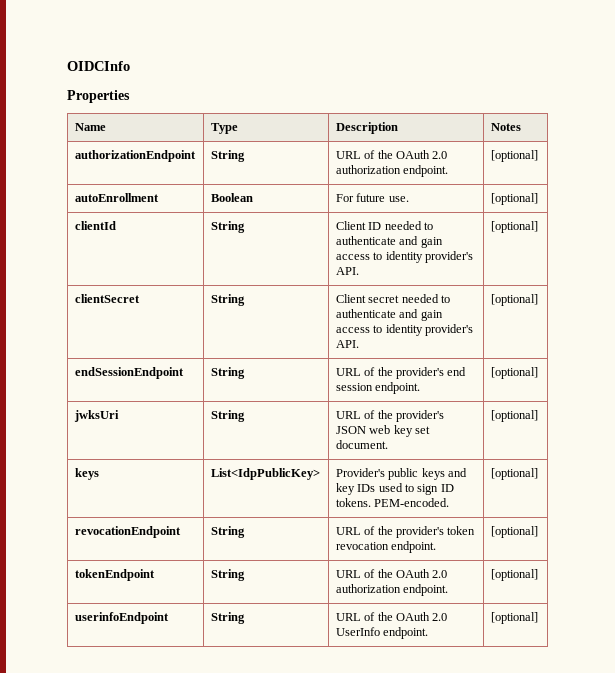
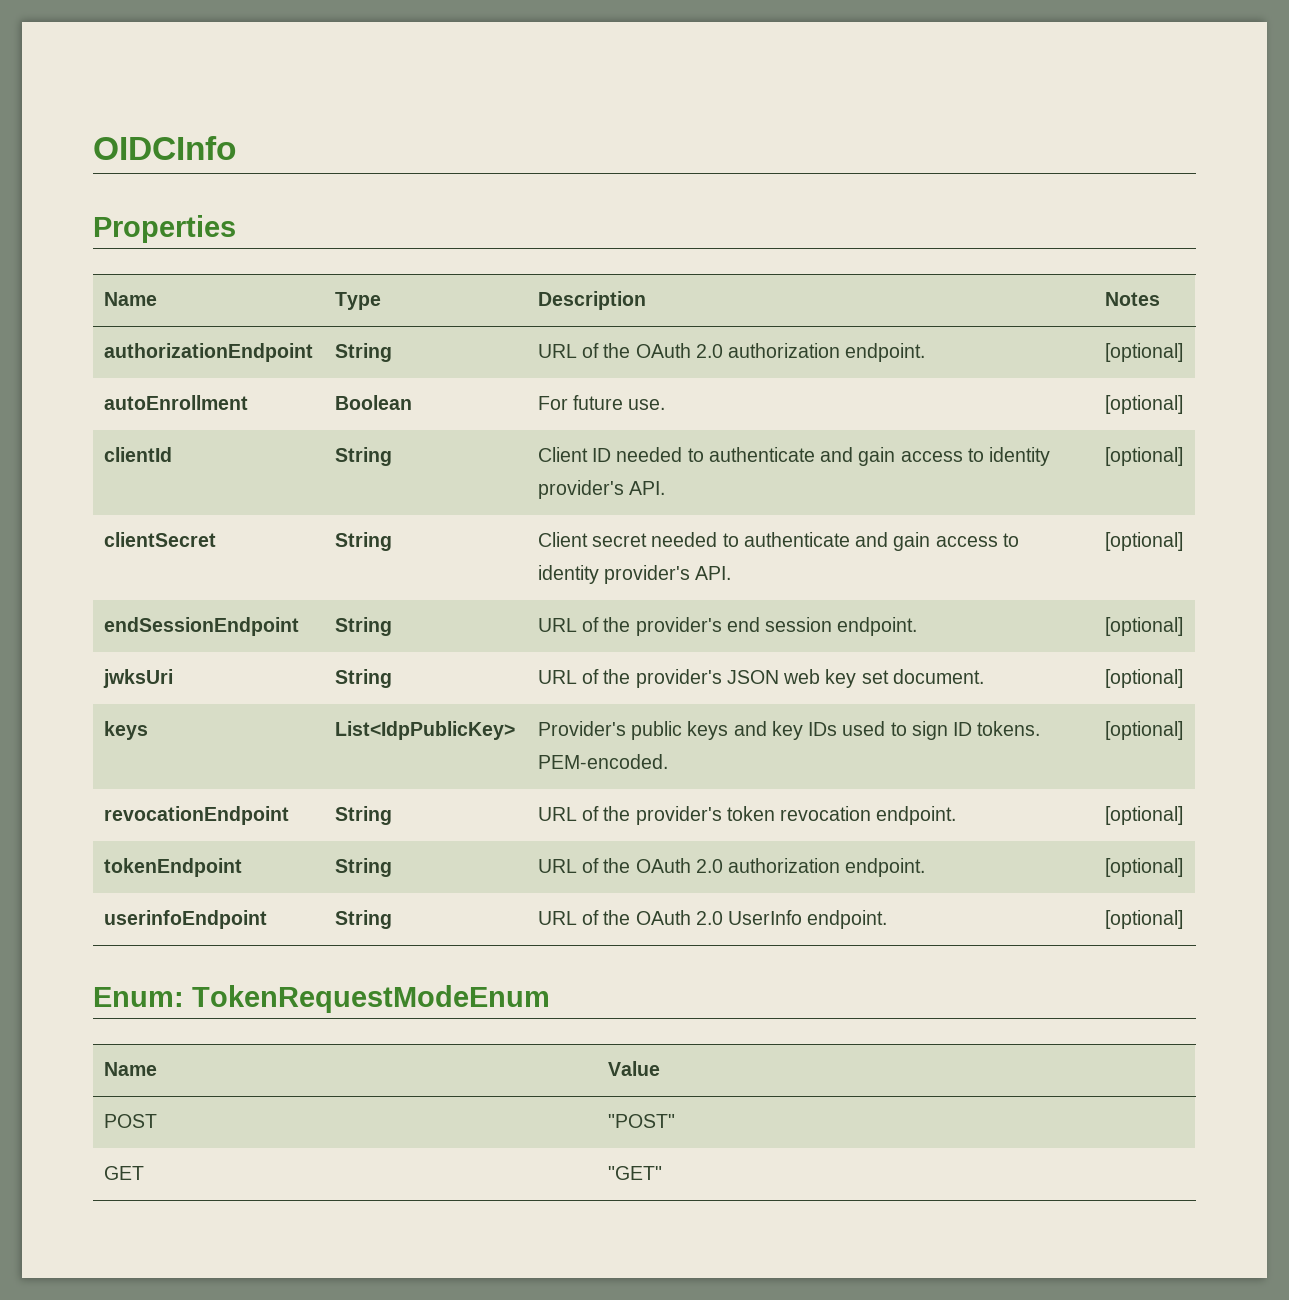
(538, 618) none -> [93,985,550,1013] [103,1062,157,1076] [607,1061,660,1076] [103,1114,157,1128] [607,1114,675,1128] [103,1166,144,1180] [607,1166,662,1180] // Enum: TokenRequestModeEnum // Name | Value // POST | "POST" // GET | "GET"

